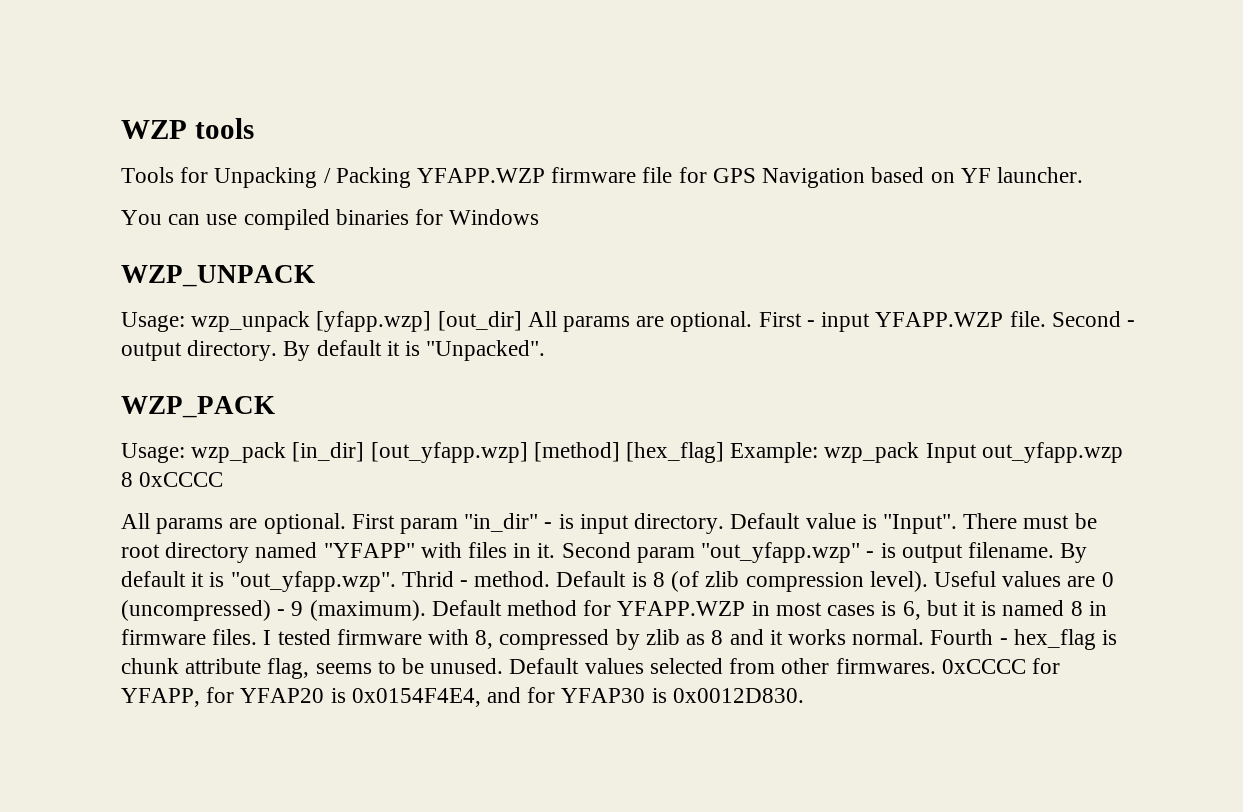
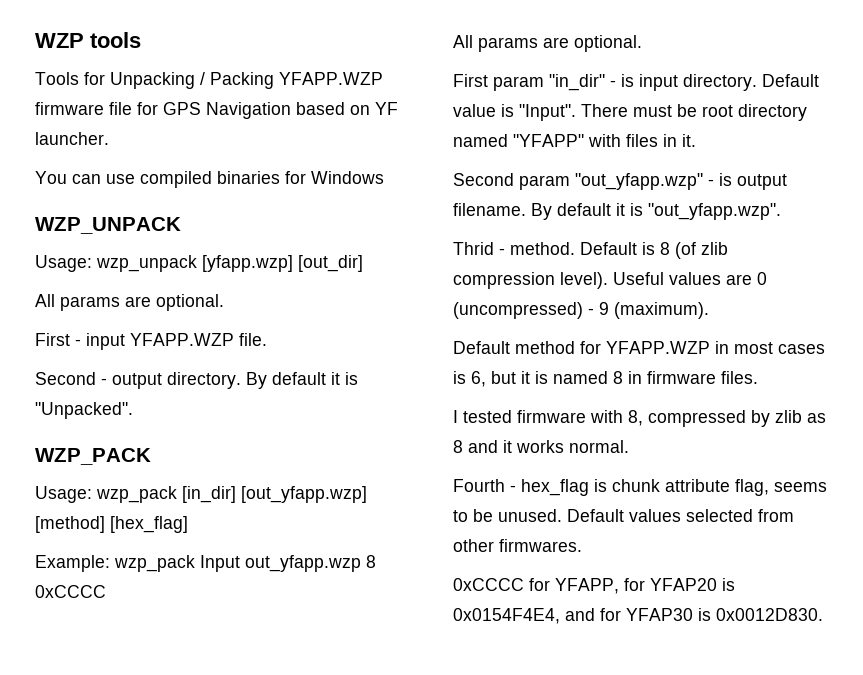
[527,311,753,332] All params are optional. -> [35,294,224,311] // All params are optional. //
(1046, 319) none -> (267, 339) //
(725, 452) none -> (188, 524) //
(346, 523) none -> (642, 43) //
(556, 550) none -> (696, 140) //
(396, 581) none -> (781, 211) //
(426, 610) none -> (709, 310) //
(258, 637) none -> (758, 377) //
(925, 637) none -> (629, 446) //
(936, 666) none -> (582, 545) //

